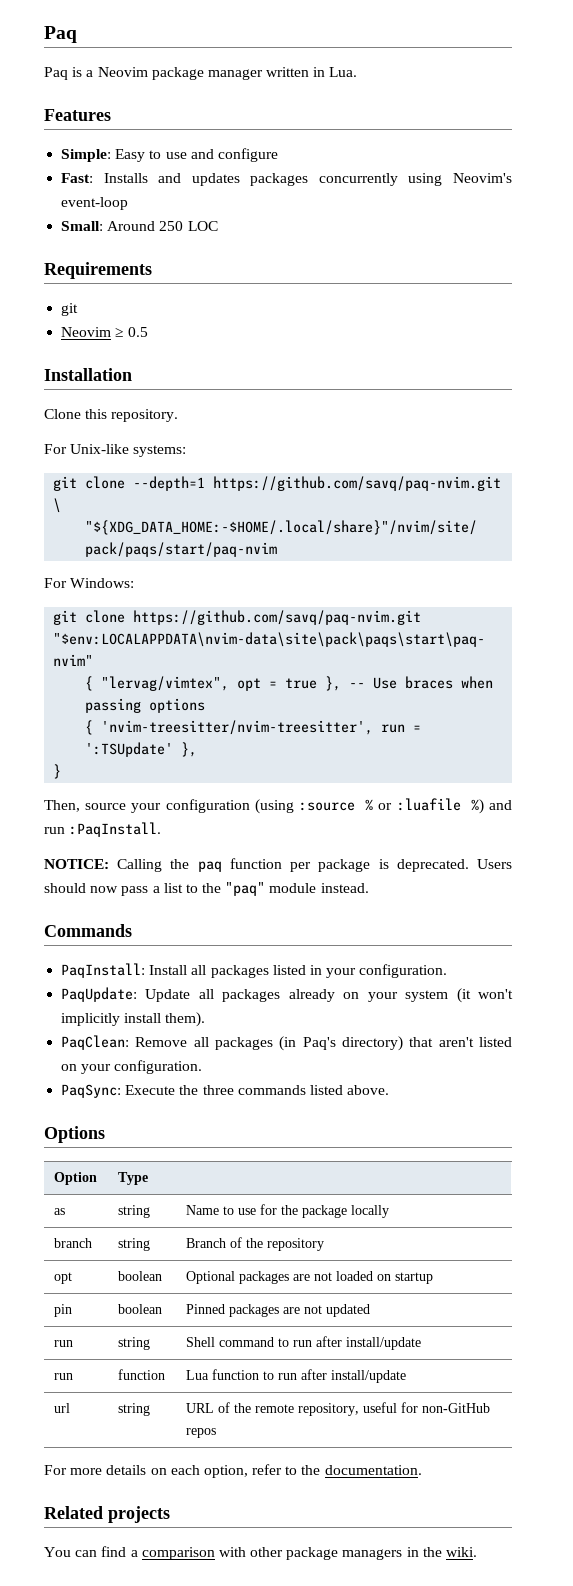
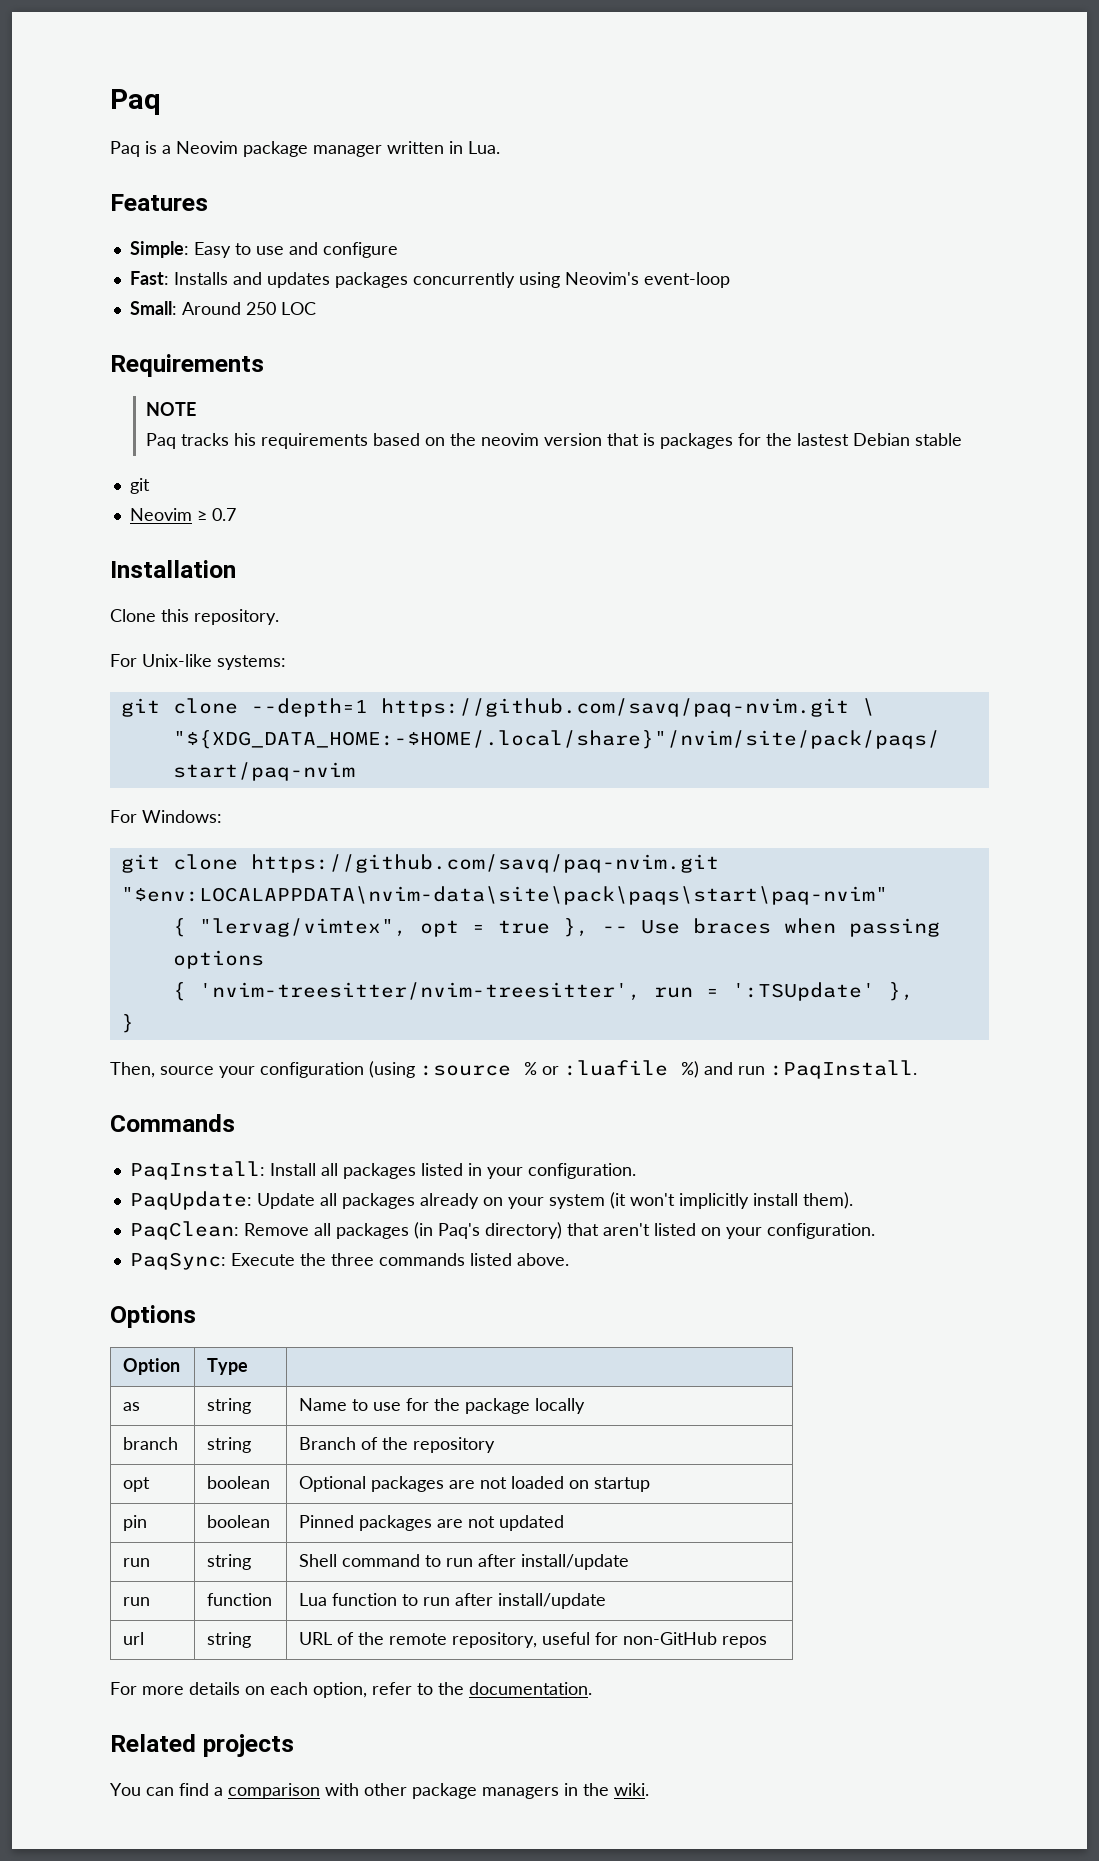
(152, 270) none -> [145,402,196,416] [145,433,962,449] // NOTE // Paq tracks his requirements based on the neovim version that is packages for the lastest Debian stable
[128,327,149,337] 0.5 -> [211,508,236,521] 0.7
[44,858,512,872] [44,882,369,896] // NOTICE: Calling the paq function per package is deprecated. Users should now pass a list to the "paq" module instead. -> (917, 1069) none

